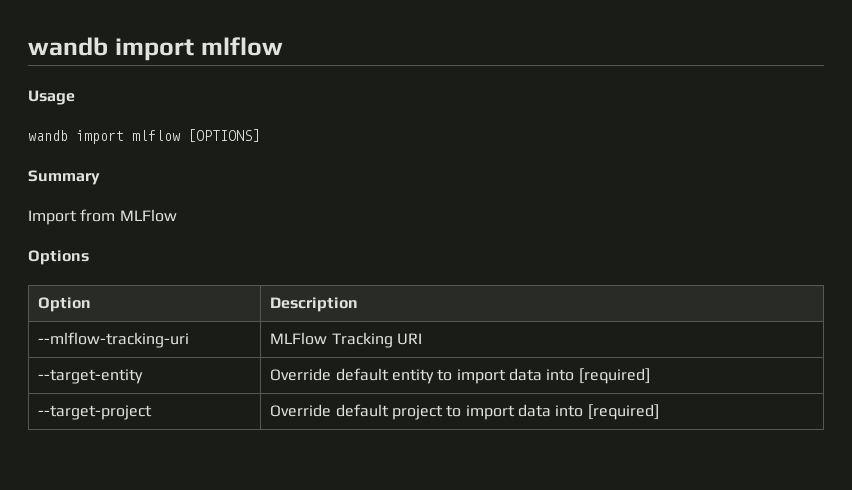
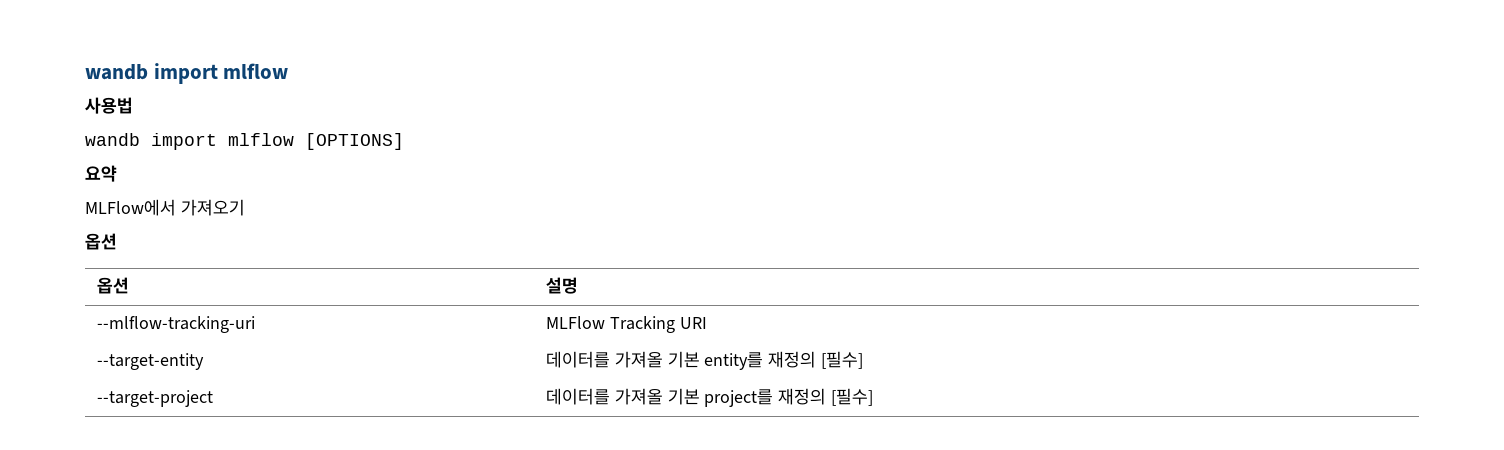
[28,90,75,105] Usage -> [85,97,133,114] 사용법
[28,170,100,185] [28,209,177,225] [28,250,89,265] [38,297,92,312] [270,297,359,312] Summary // Import from MLFlow // Options // Option | Description -> [85,165,117,182] [85,199,245,216] [85,233,117,250] [96,277,129,294] [545,277,578,294] 요약 // MLFlow에서 가져오기 // 옵션 // 옵션 | 설명
[270,368,650,384] [38,405,153,420] [270,404,659,420] Override default entity to import data into [required] // --target-project | Override default project to import data into [required] -> [545,351,864,370] [96,390,213,407] [545,388,874,407] 데이터를 가져올 기본 entity를 재정의 [필수] // --target-project | 데이터를 가져올 기본 project를 재정의 [필수]

